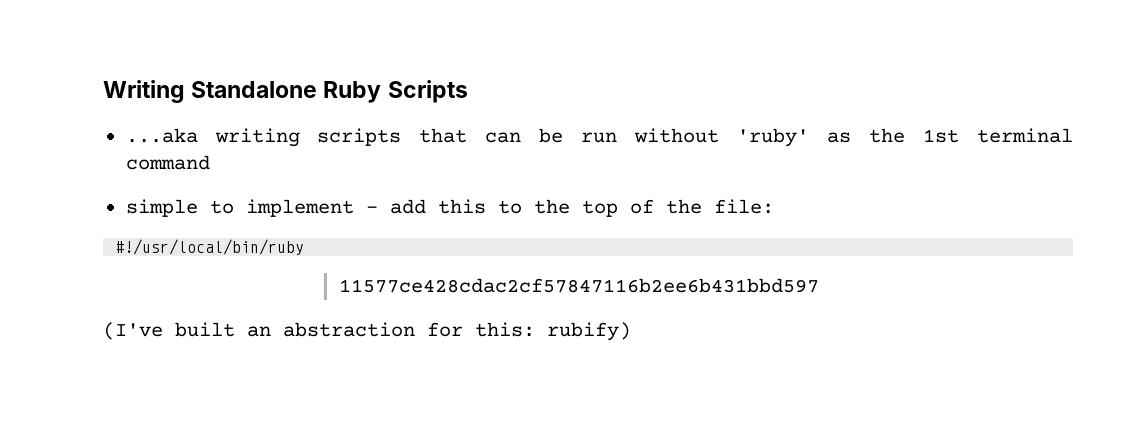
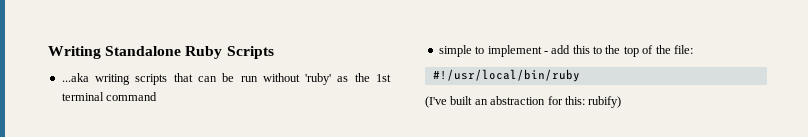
[338,278,819,293] // 11577ce428cdac2cf57847116b2ee6b431bbd597 -> (580, 75) none

